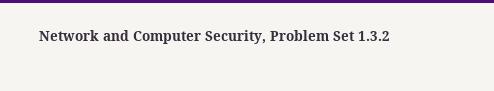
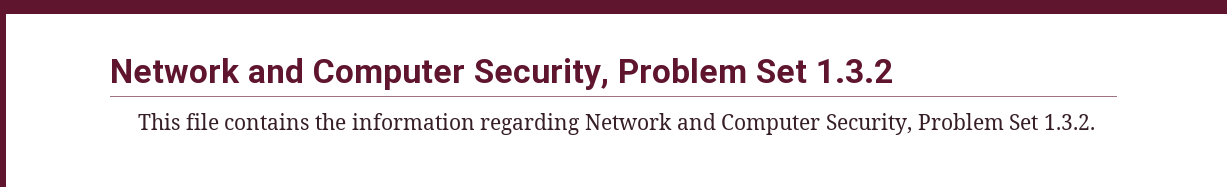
(390, 36) none -> [137,113,1095,135] // This file contains the information regarding Network and Computer Security, Problem Set 1.3.2.

